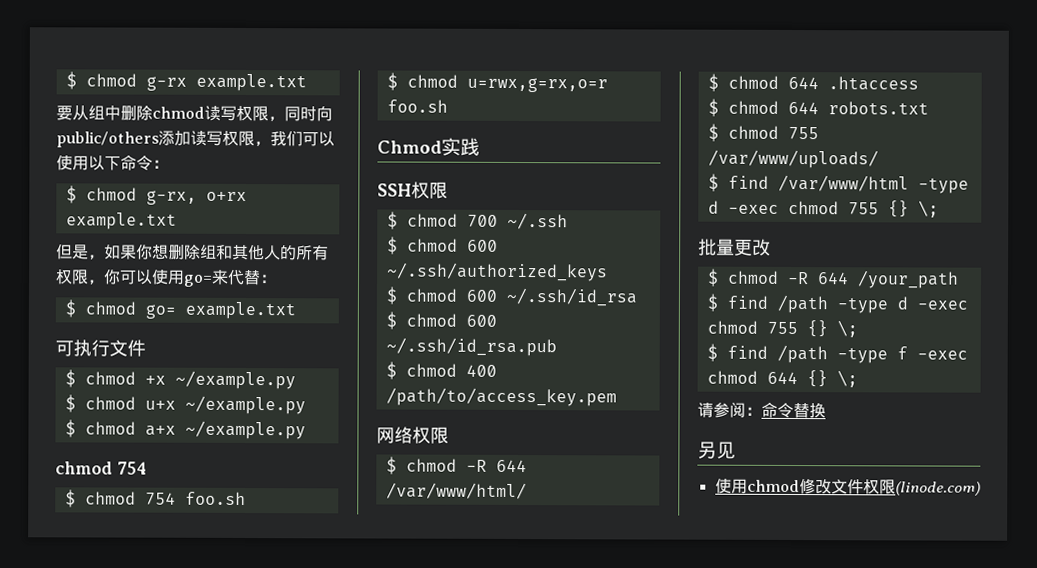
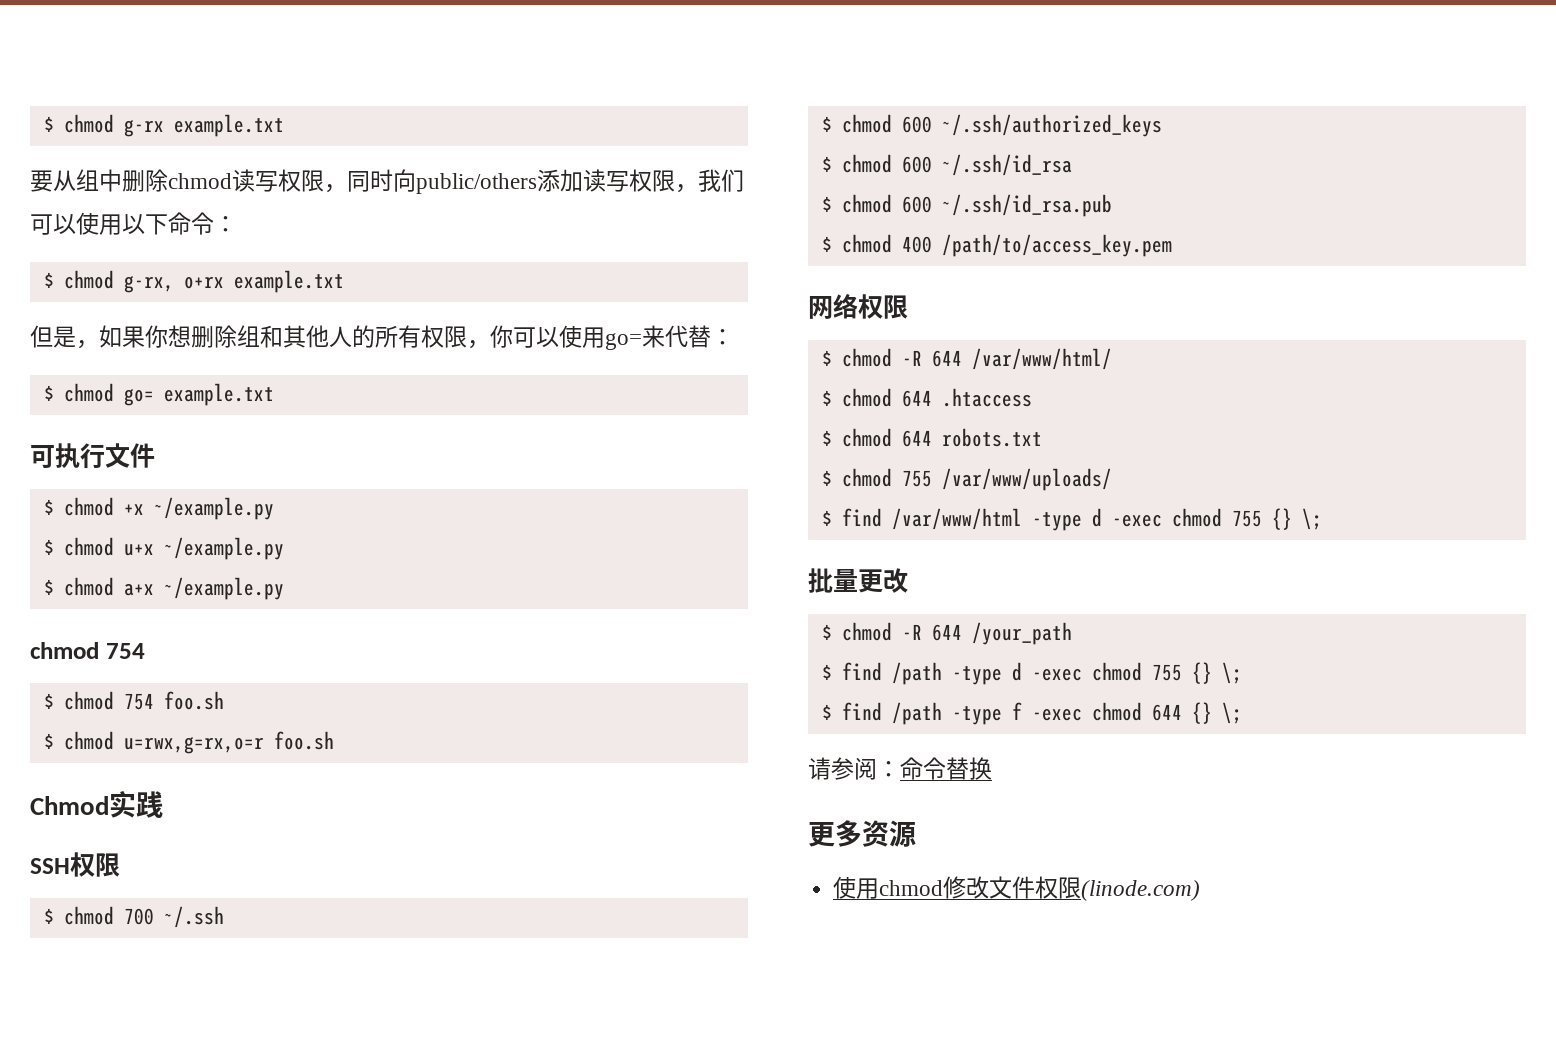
[697,441,736,459] 另见 -> [808,820,916,847] 更多资源

